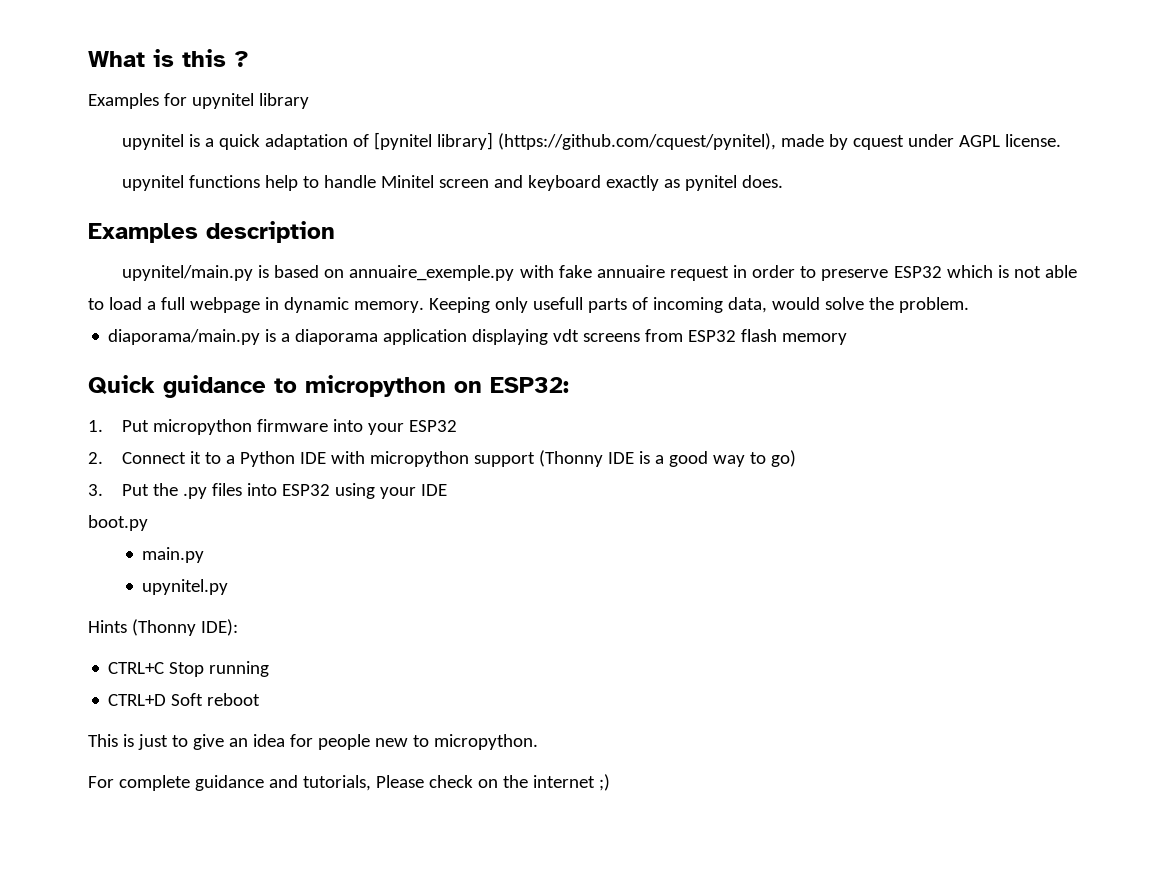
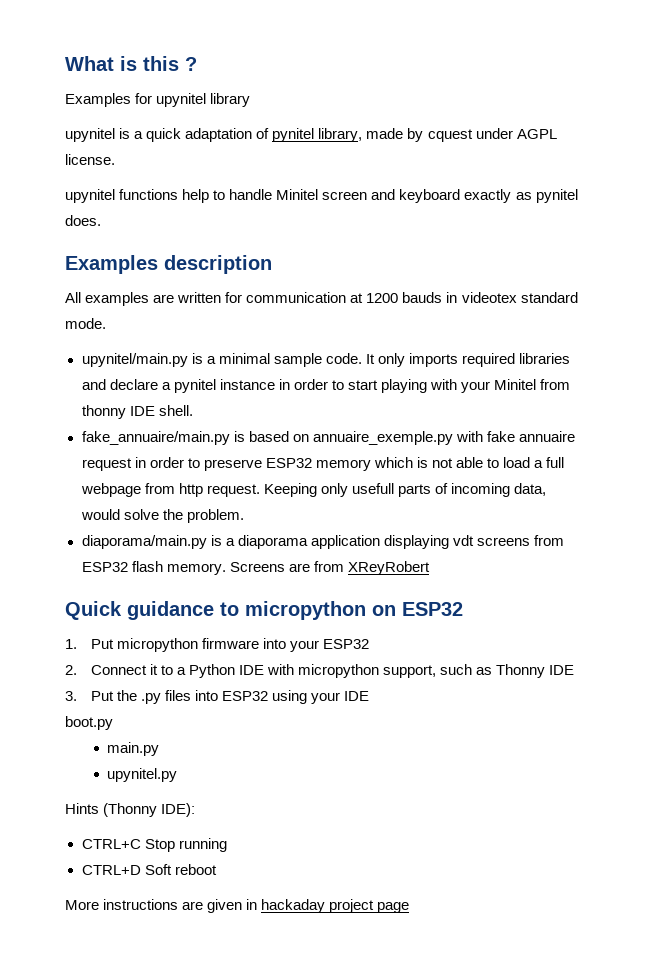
[373,132,776,150] [pynitel library] (https://github.com/cquest/pynitel), -> [272,128,363,142] pynitel library,
[121,265,253,281] upynitel/main.py -> [65,292,578,306] [65,318,106,329] [81,353,571,367] [81,379,571,393] [81,405,193,419] [81,431,230,445] All examples are written for communication at 1200 bauds in videotex standard mode. // upynitel/main.py is a minimal sample code. It only imports required libraries and declare a pynitel instance in order to start playing with your Minitel from thonny IDE shell. // fake_annuaire/main.py
(942, 272) none -> [315,459,371,471] memory
[264,297,424,313] in dynamic memory. -> [144,483,260,497] from http request.
[782,333,848,345] memory -> [166,561,430,575] memory. Screens are from XReyRobert
[490,377,569,393] ESP32: -> [402,602,463,616] ESP32
[473,450,796,467] support (Thonny IDE is a good way to go) -> [382,664,575,678] support, such as Thonny IDE
[88,734,538,750] [88,774,610,791] This is just to give an idea for people new to micropython. // For complete guidance and tutorials, Please check on the internet ;) -> [65,899,410,913] More instructions are given in hackaday project page

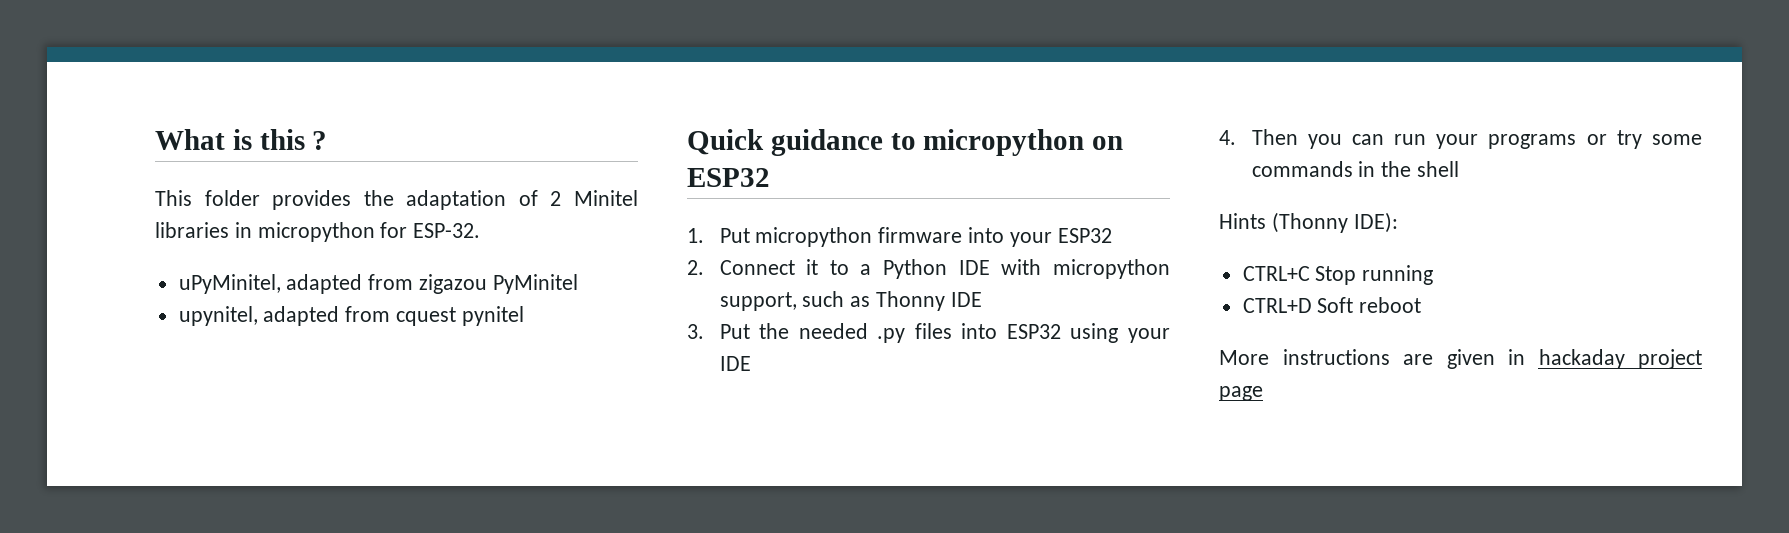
[65,93,251,107] [65,128,557,142] [65,154,115,165] [65,189,578,203] [65,215,101,226] [65,255,272,274] [65,292,578,306] [65,318,106,329] [81,353,571,367] [81,379,571,393] [81,405,193,419] [81,431,575,445] [81,457,565,471] [80,483,546,497] [80,509,244,523] [81,535,564,549] [81,561,430,575] Examples for upynitel library // upynitel is a quick adaptation of pynitel library, made by cquest under AGPL license. // upynitel functions help to handle Minitel screen and keyboard exactly as pynitel does. // Examples description // All examples are written for communication at 1200 bauds in videotex standard mode. // upynitel/main.py is a minimal sample code. It only imports required libraries and declare a pynitel instance in order to start playing with your Minitel from thonny IDE shell. // fake_annuaire/main.py is based on annuaire_exemple.py with fake annuaire request in order to preserve ESP32 memory which is not able to load a full webpage from http request. Keeping only usefull parts of incoming data, would solve the problem. // diaporama/main.py is a diaporama application displaying vdt screens from ESP32 flash memory. Screens are from XReyRobert -> [155,190,638,210] [155,222,481,242] [178,274,578,294] [178,306,524,326] This folder provides the adaptation of 2 Minitel libraries in micropython for ESP-32. // uPyMinitel, adapted from zigazou PyMinitel // upynitel, adapted from cquest pynitel
(137, 695) none -> [798,323,868,339] needed
[65,716,113,730] [107,742,160,756] [107,768,178,782] boot.py // main.py // upynitel.py -> [1219,129,1702,149] [1251,161,1459,177] 4. Then you can run your programs or try some commands in the shell

